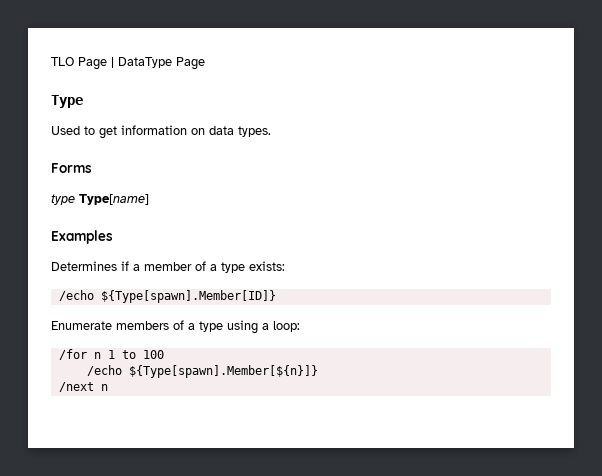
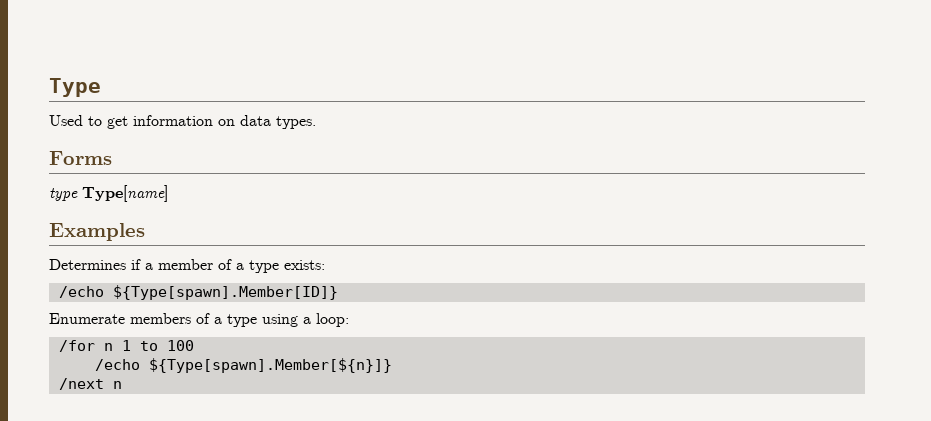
[51,57,205,70] TLO Page | DataType Page // -> (49, 87) none

